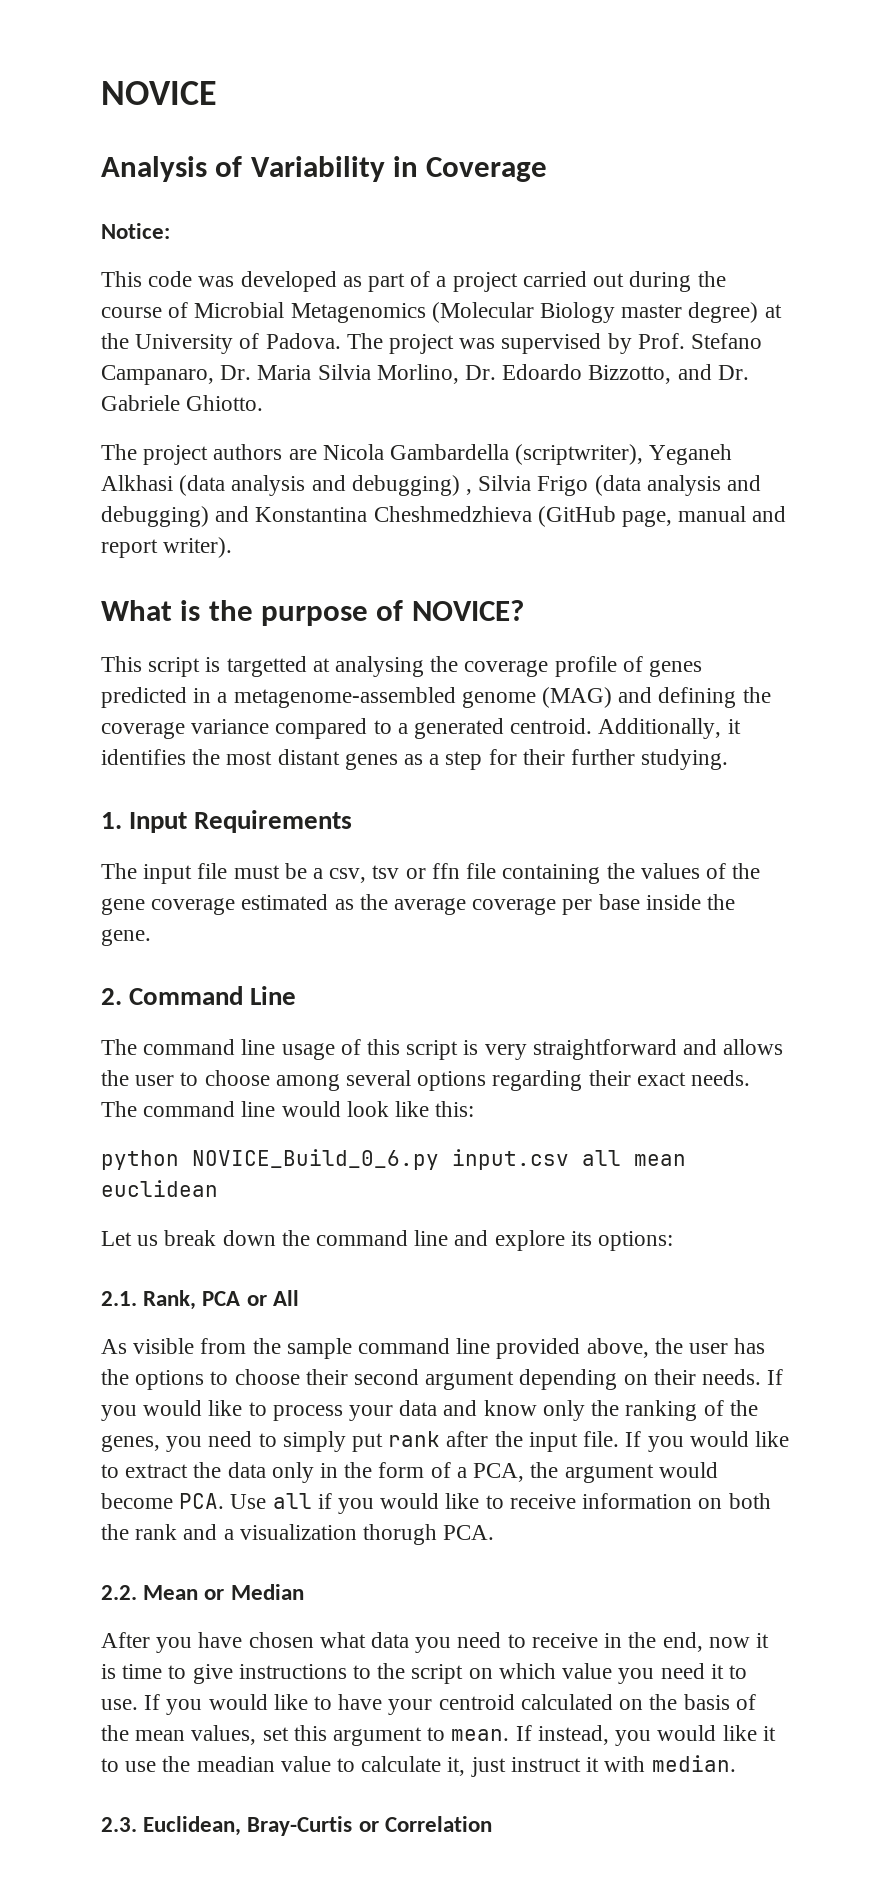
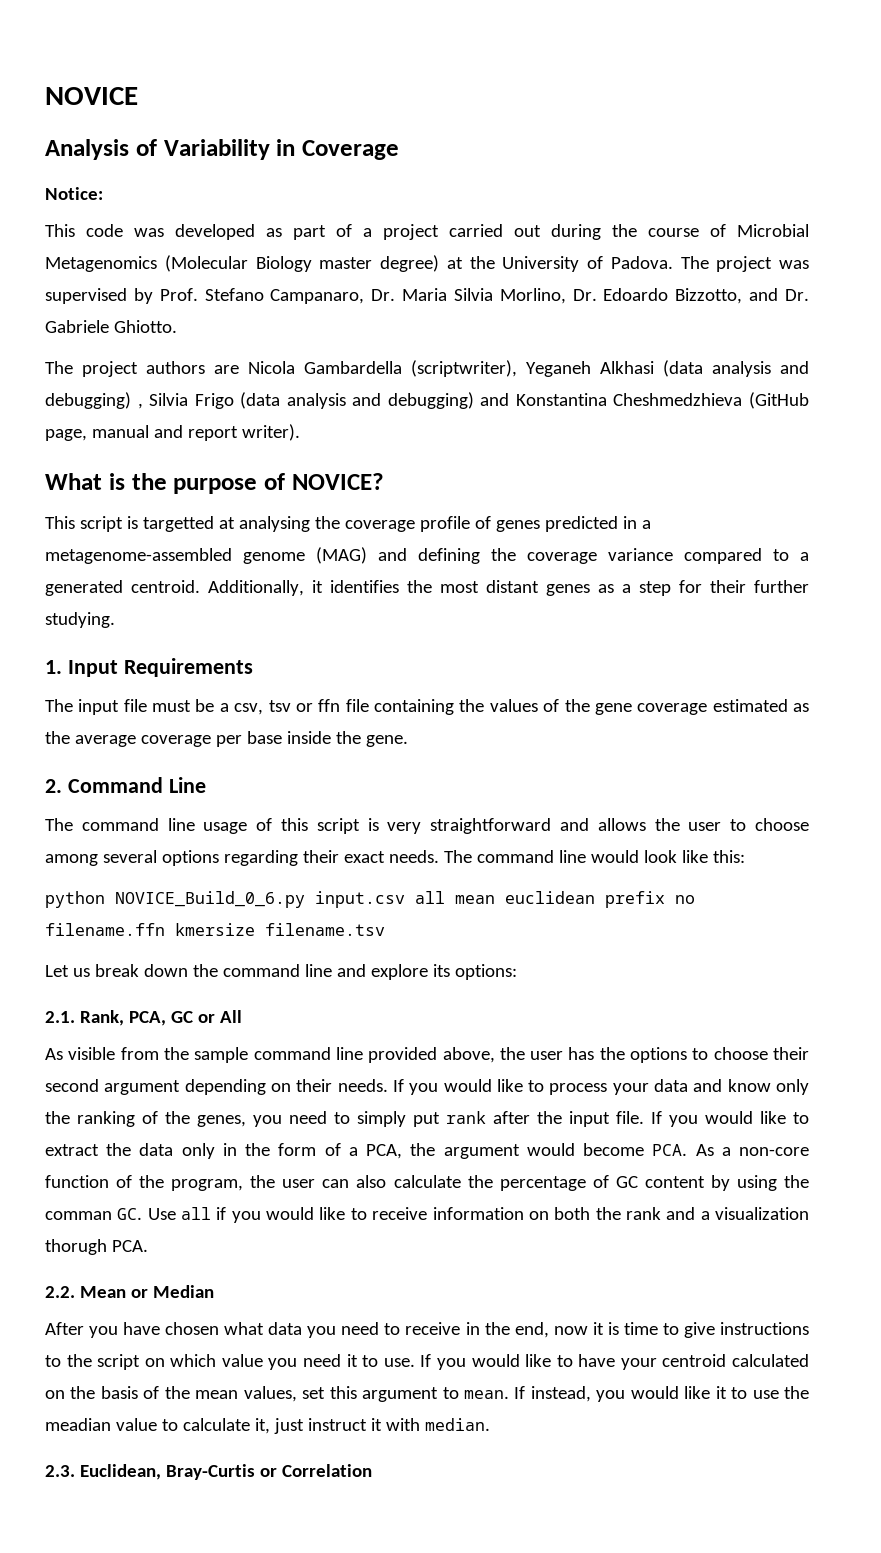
(218, 1188) none -> [605,891,695,908] [45,923,385,936] prefix no filename.ffn kmersize filename.tsv
[202,1291,241,1306] PCA -> [128,1011,193,1026] PCA, GC
(225, 1501) none -> [695,1144,810,1156] [45,1175,809,1191] [45,1208,143,1220] As a non-core function of the program, the user can also calculate the percentage of GC content by using the comman GC.

